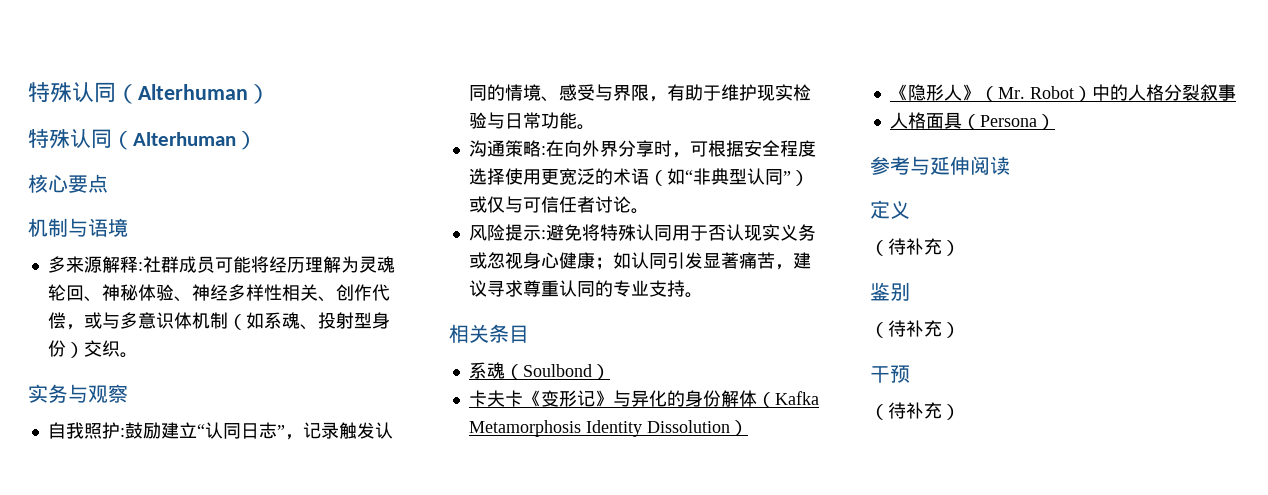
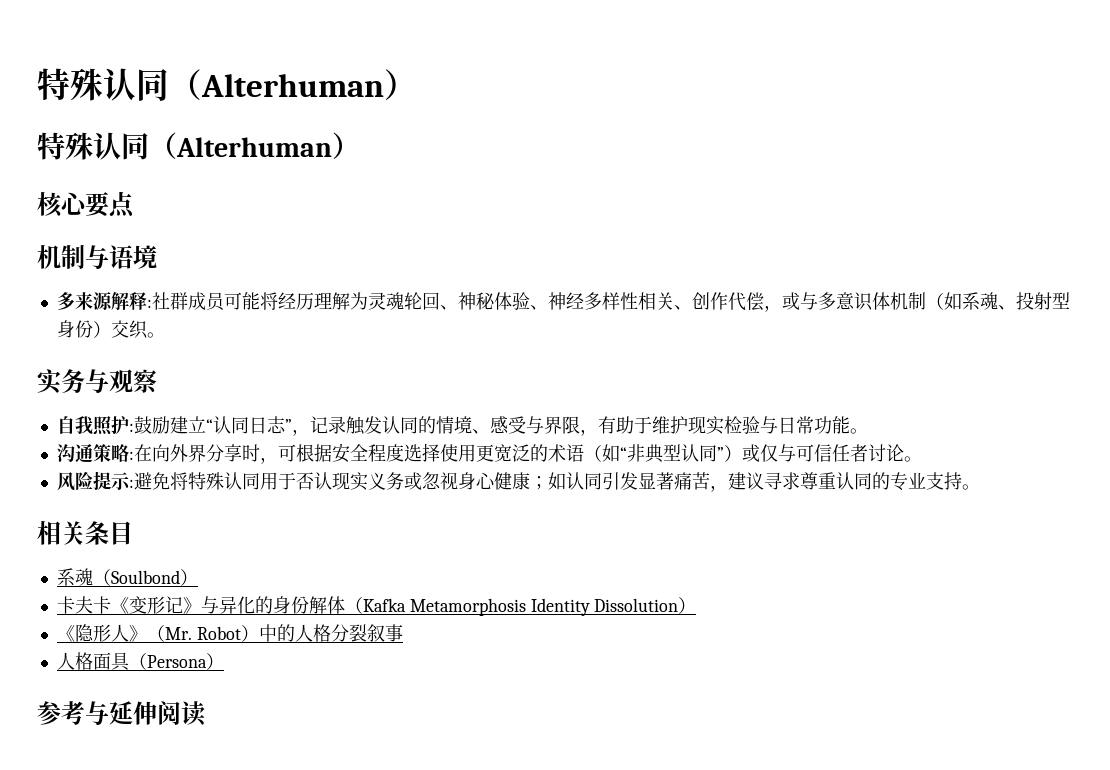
[870,200,910,219] [870,238,960,256] [870,282,910,301] [870,320,960,338] [870,365,910,383] [870,402,960,420] // 定义 // （待补充） // 鉴别 // （待补充） // 干预 // （待补充） -> (206, 713) none

